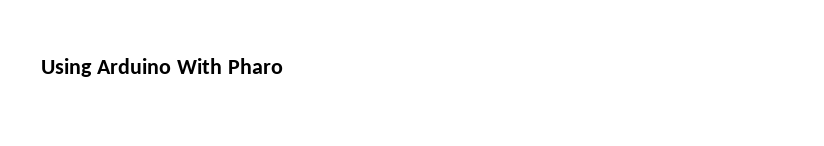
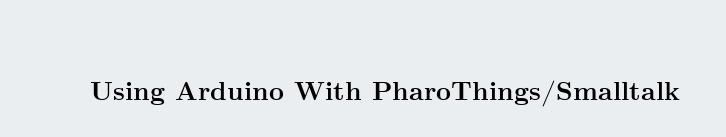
[227,58,283,74] Pharo -> [372,80,680,107] PharoThings/Smalltalk

